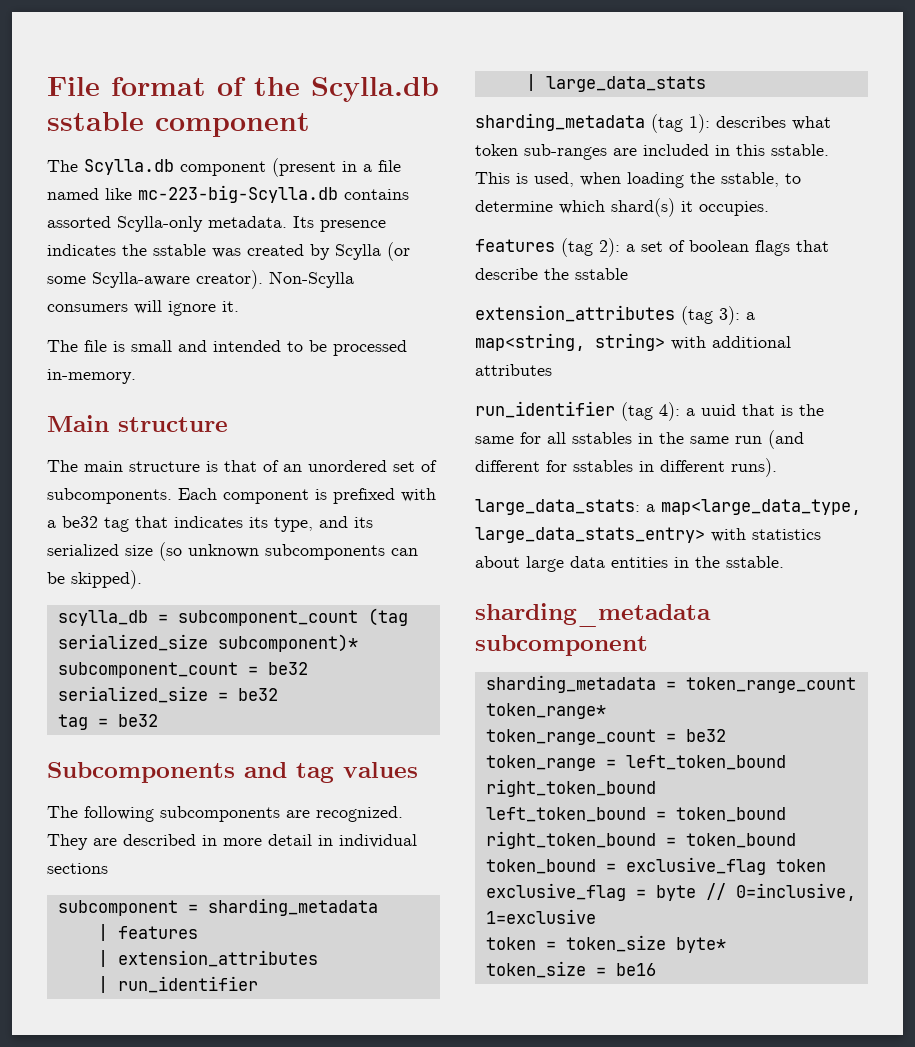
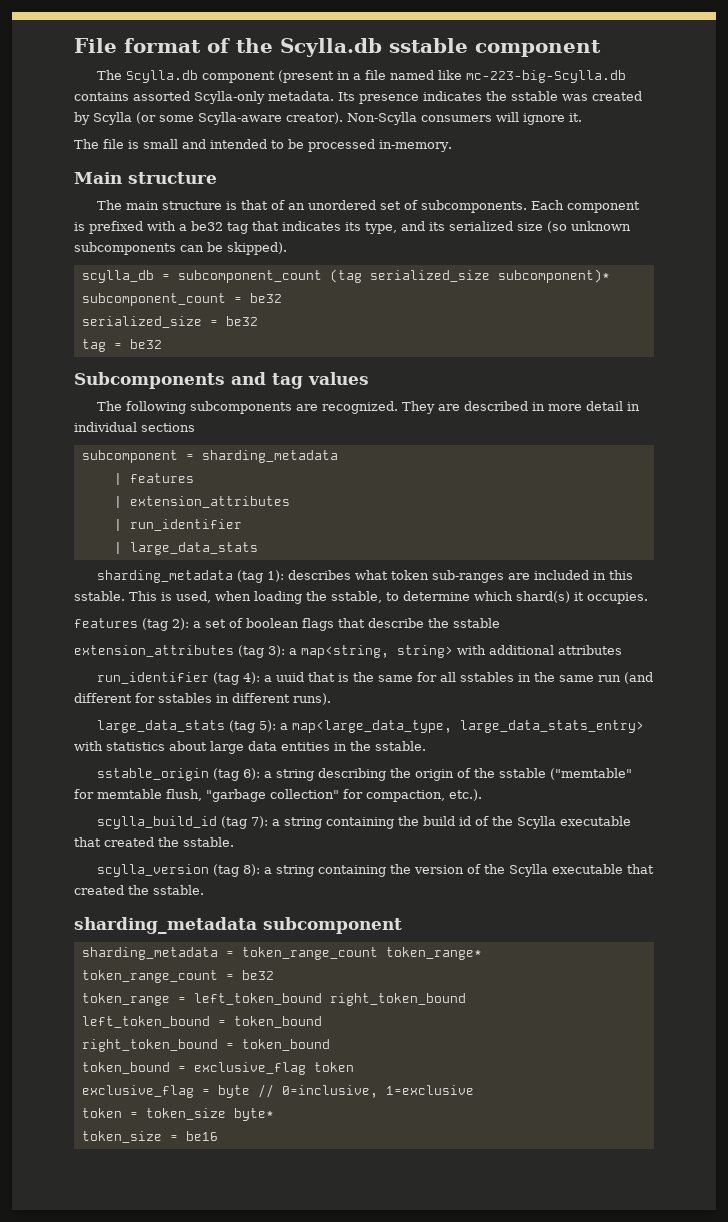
[475,499,640,515] large_data_stats: -> [97,720,277,733] large_data_stats (tag 5):
(784, 562) none -> [97,768,633,781] [74,789,482,802] [97,816,632,829] [74,837,234,847] [97,864,655,877] [74,885,204,895] // sstable_origin (tag 6): a string describing the origin of the sstable ("memtable" for memtable flush, "garbage collection" for compaction, etc.). // scylla_build_id (tag 7): a string containing the build id of the Scylla executable that created the sstable. // scylla_version (tag 8): a string containing the version of the Scylla executable that created the sstable.

